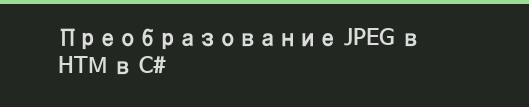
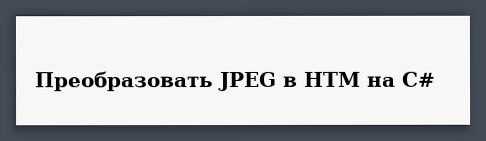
[58,28,338,50] Преобразование -> [35,71,214,92] Преобразовать
[112,61,133,75] в -> [367,75,396,87] на

